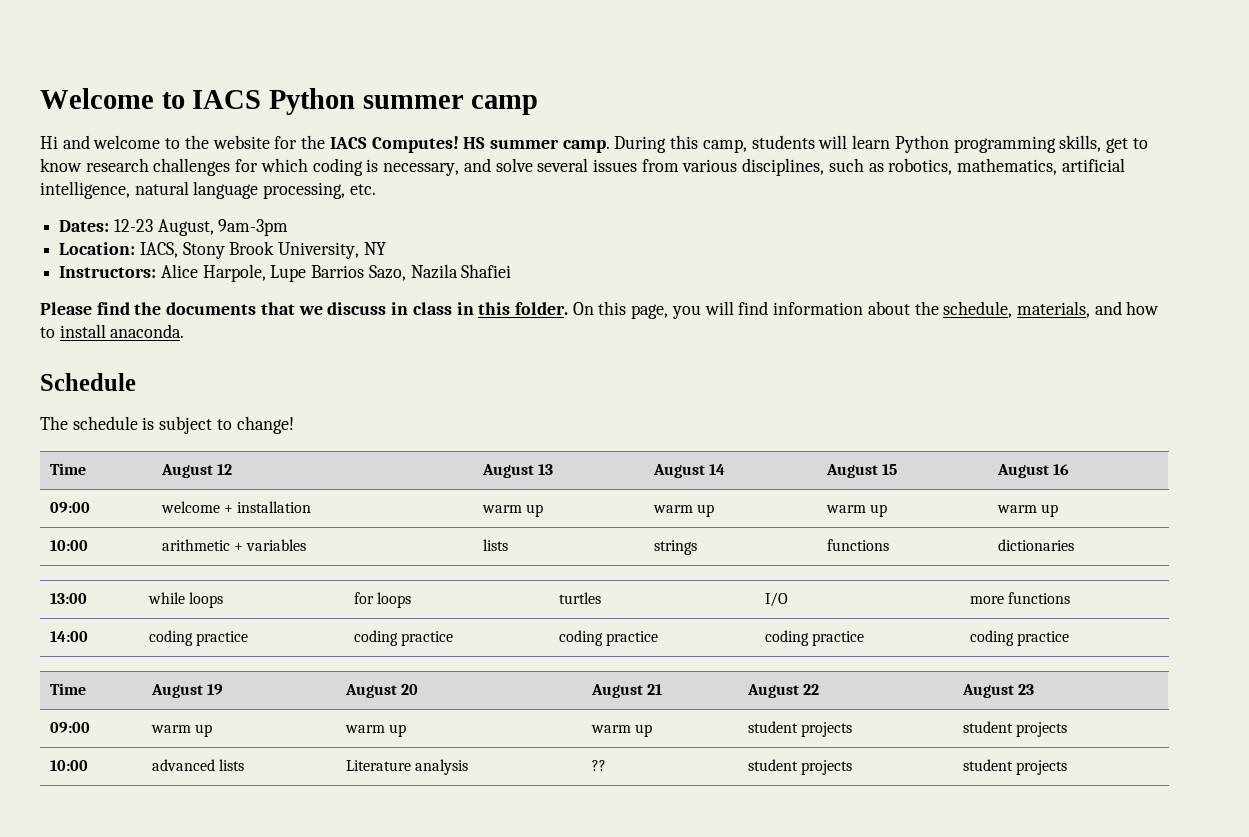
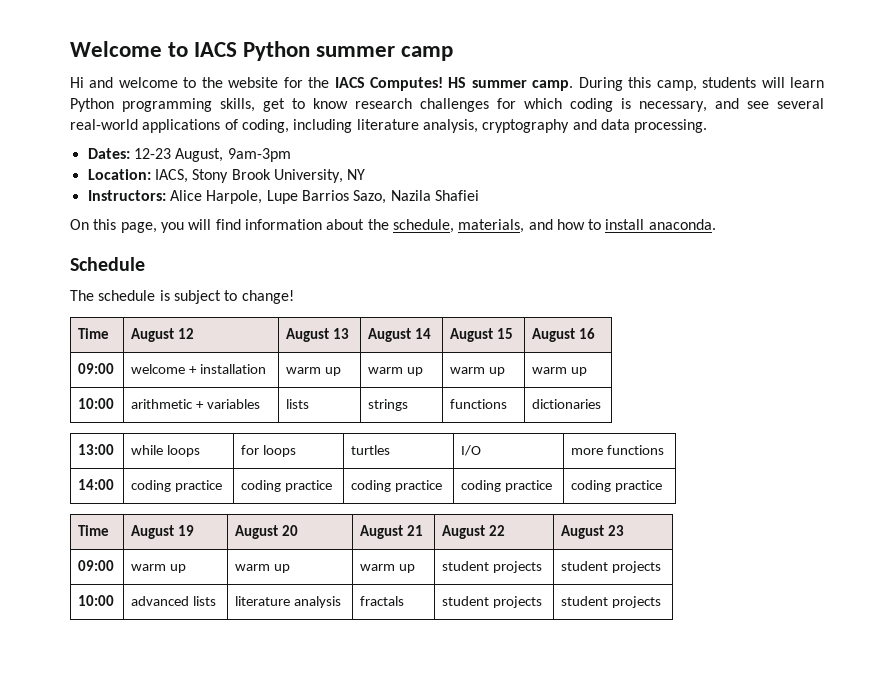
[495,158,1125,176] [40,181,376,199] solve several issues from various disciplines, such as robotics, mathematics, artificial intelligence, natural language processing, etc. -> [747,98,824,109] [70,119,708,133] see several real-world applications of coding, including literature analysis, cryptography and data processing.
[40,302,568,315] Please find the documents that we discuss in class in this folder. -> (479, 195) none
[345,760,411,771] Literature -> [235,596,291,606] literature
[591,760,606,771] ?? -> [360,596,405,606] fractals

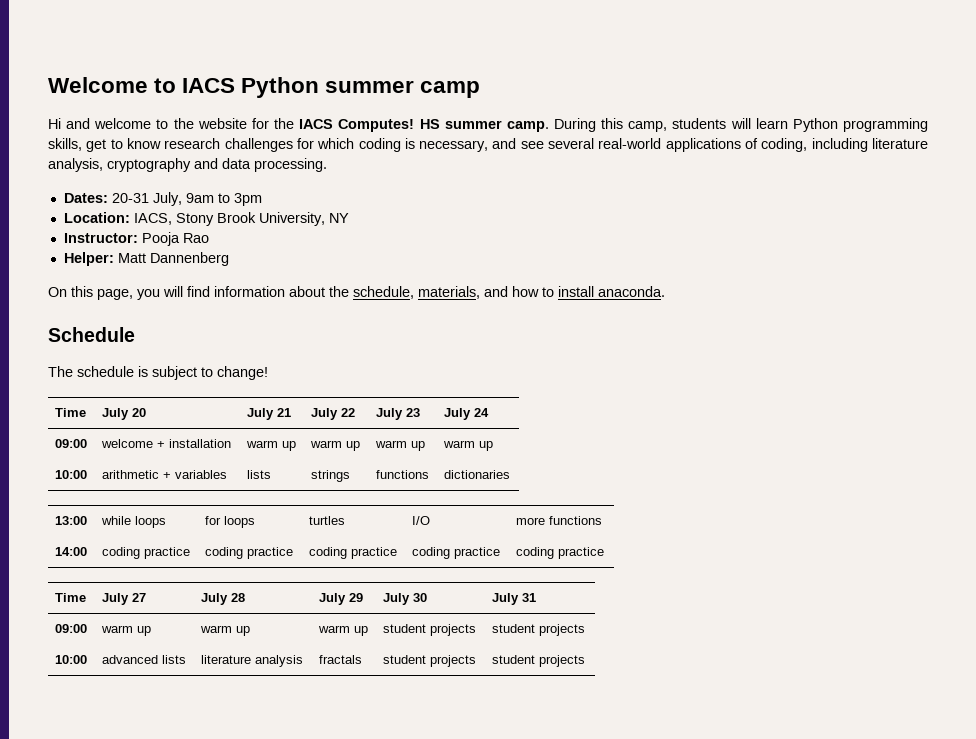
[133,148,291,162] 12-23 August, 9am-3pm -> [111,192,262,206] 20-31 July, 9am to 3pm
[87,190,479,204] Instructors: Alice Harpole, Lupe Barrios Sazo, Nazila Shafiei -> [63,232,209,246] [63,252,229,266] Instructor: Pooja Rao // Helper: Matt Dannenberg
[131,328,195,342] [286,328,350,342] [368,328,432,342] [450,328,514,342] [532,328,596,342] August 12 | August 13 | August 14 | August 15 | August 16 -> [102,408,147,420] [247,408,292,420] [311,408,356,420] [376,408,421,420] [444,408,490,420] July 20 | July 21 | July 22 | July 23 | July 24
[131,525,195,539] [235,525,299,539] [360,525,424,539] [442,525,506,539] [561,525,625,539] August 19 | August 20 | August 21 | August 22 | August 23 -> [102,593,147,605] [201,593,246,605] [319,593,364,605] [383,593,428,605] [492,593,537,605] July 27 | July 28 | July 29 | July 30 | July 31

